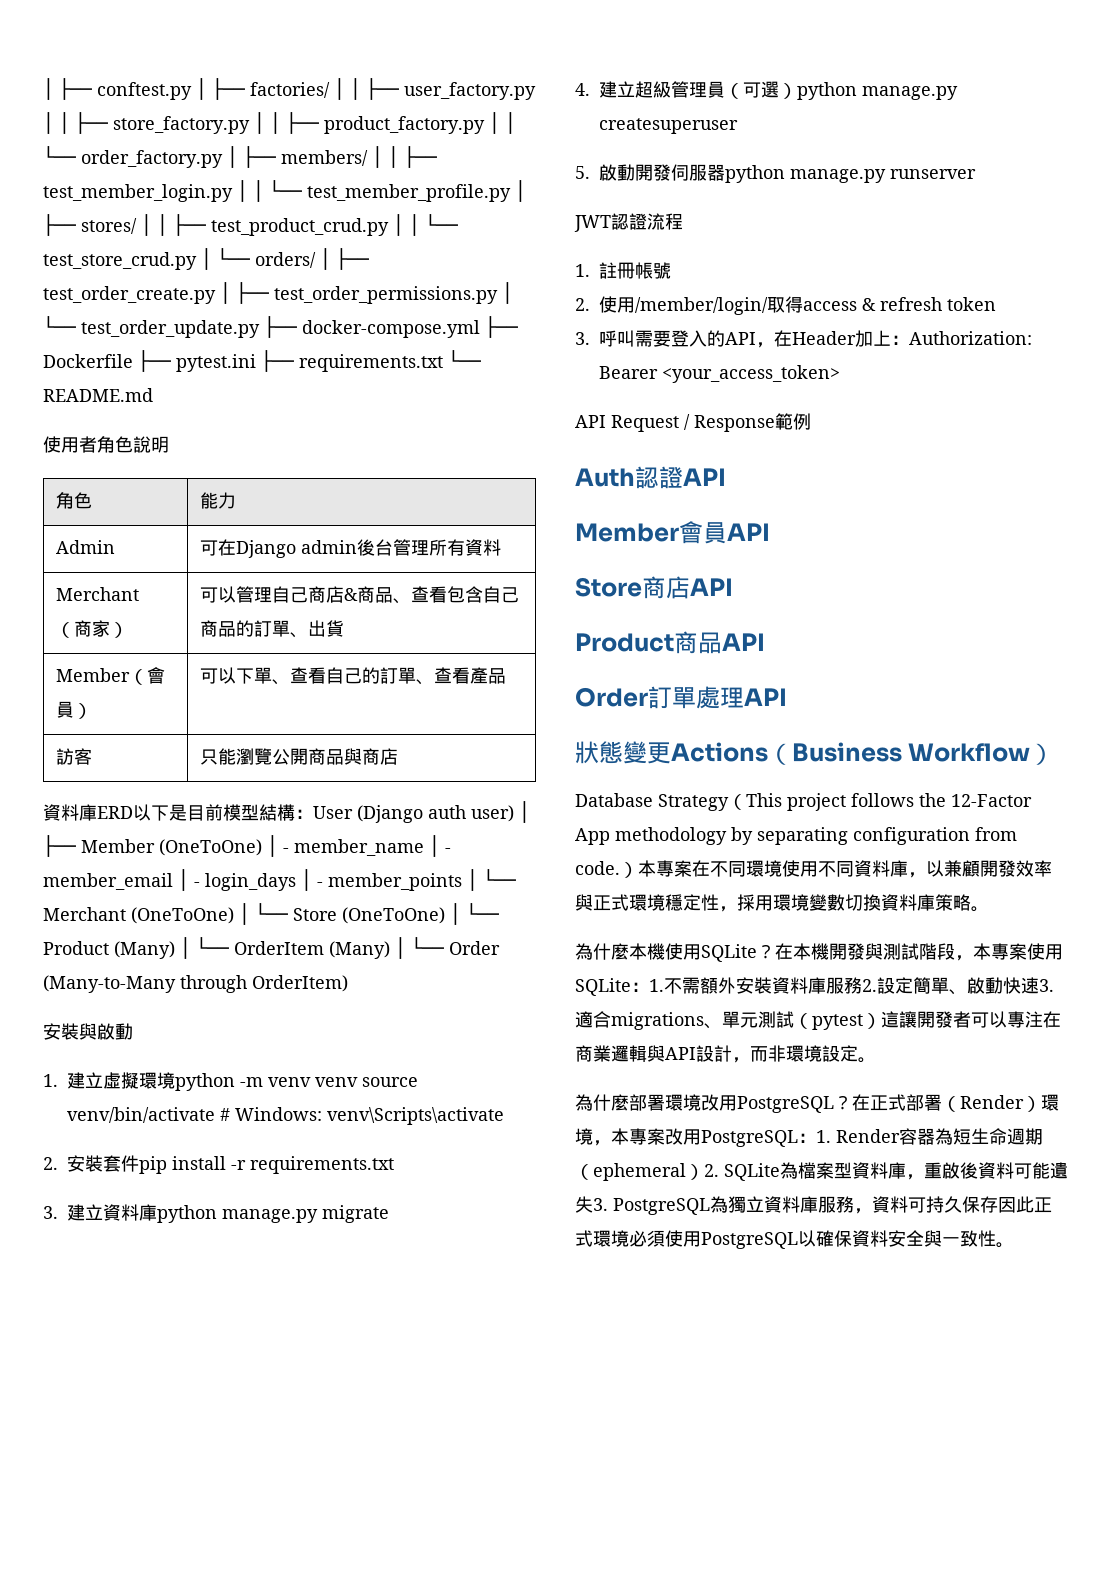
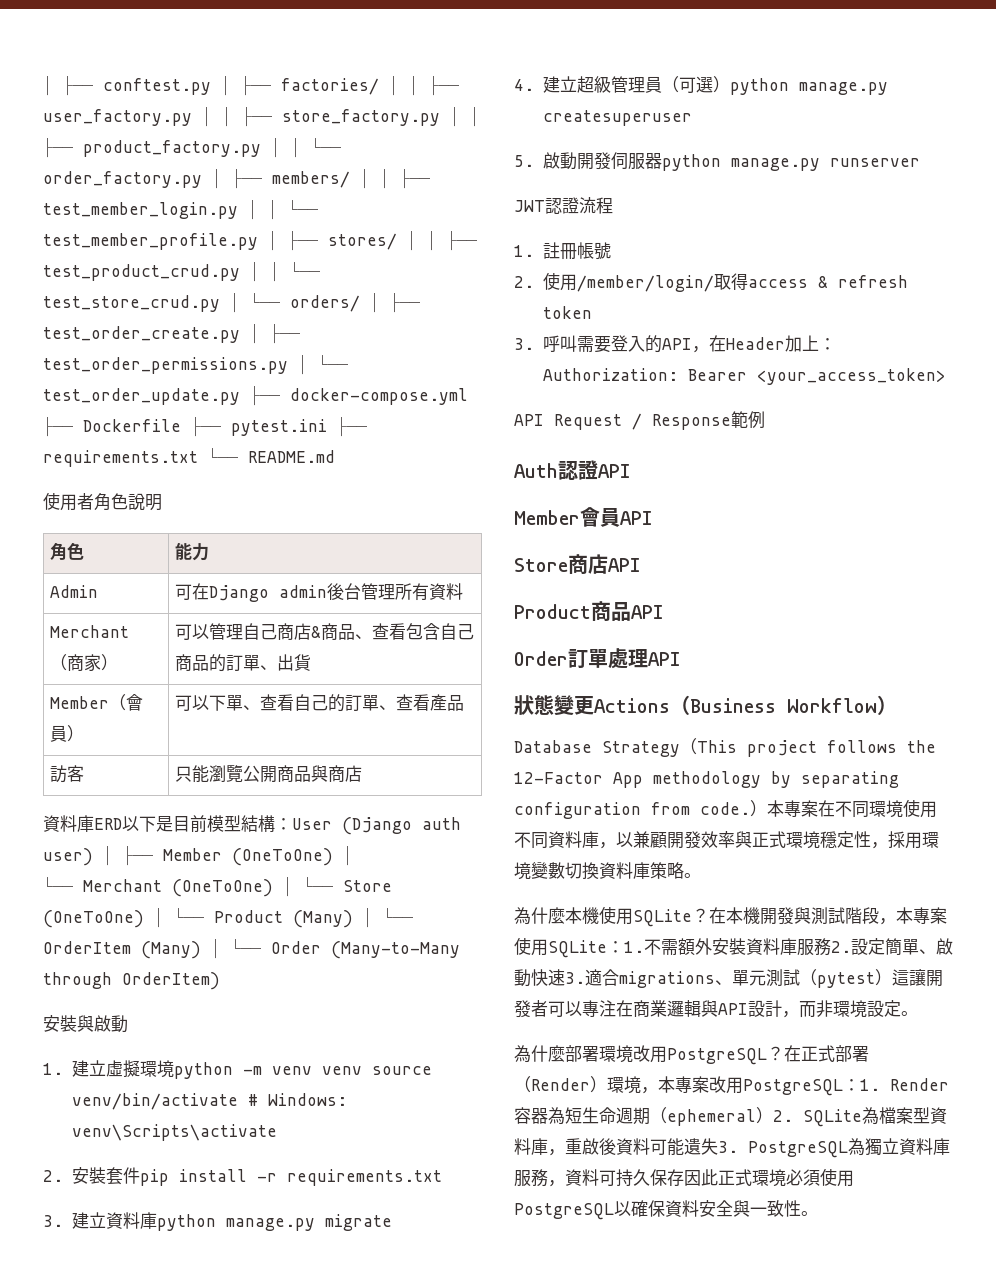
[283,835,451,857] [43,869,478,891] - member_name │ - member_email │ - login_days │ - member_points │ -> (353, 856) //

